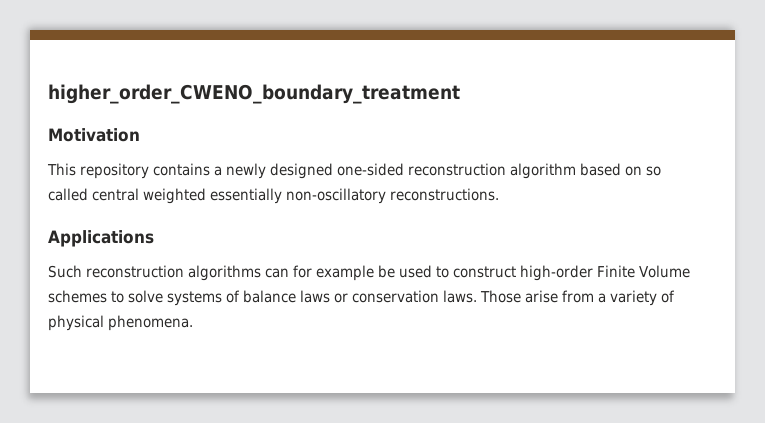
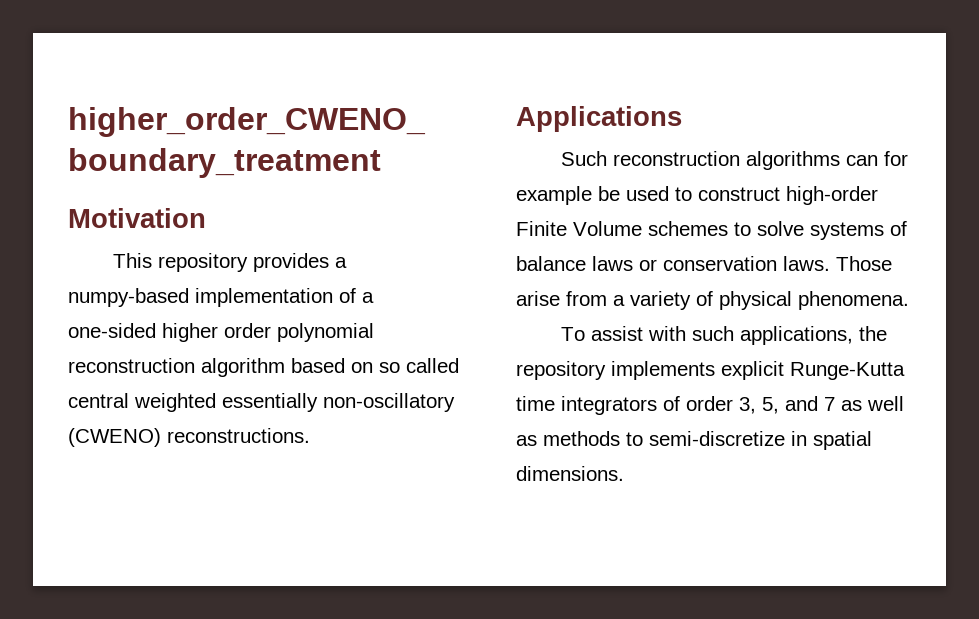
[153,163,404,179] contains a newly designed one-sided -> [253,253,348,272] [68,288,374,307] [68,323,374,342] provides a numpy-based implementation of a one-sided higher order polynomial
(386, 196) none -> [68,428,161,447] (CWENO)
(193, 323) none -> [561,326,888,345] [516,361,905,380] [516,396,904,415] [516,431,872,450] [516,466,624,481] // To assist with such applications, the repository implements explicit Runge-Kutta time integrators of order 3, 5, and 7 as well as methods to semi-discretize in spatial dimensions.

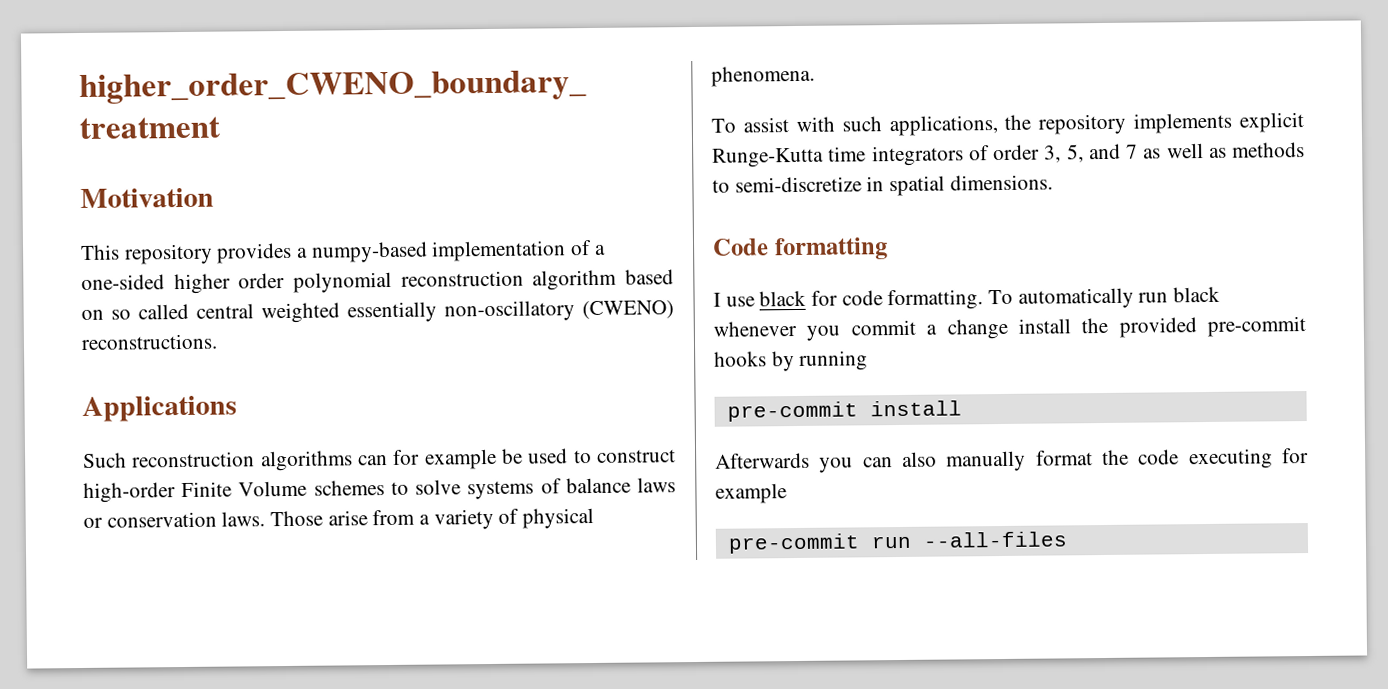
(624, 473) none -> [712,237,888,261] [713,286,1221,311] [713,316,1306,341] [714,350,869,372] [726,400,962,422] [715,448,1309,473] [715,483,787,504] [727,531,1067,554] // Code formatting // I use black for code formatting. To automatically run black whenever you commit a change install the provided pre-commit hooks by running // pre-commit install // Afterwards you can also manually format the code executing for example // pre-commit run --all-files

